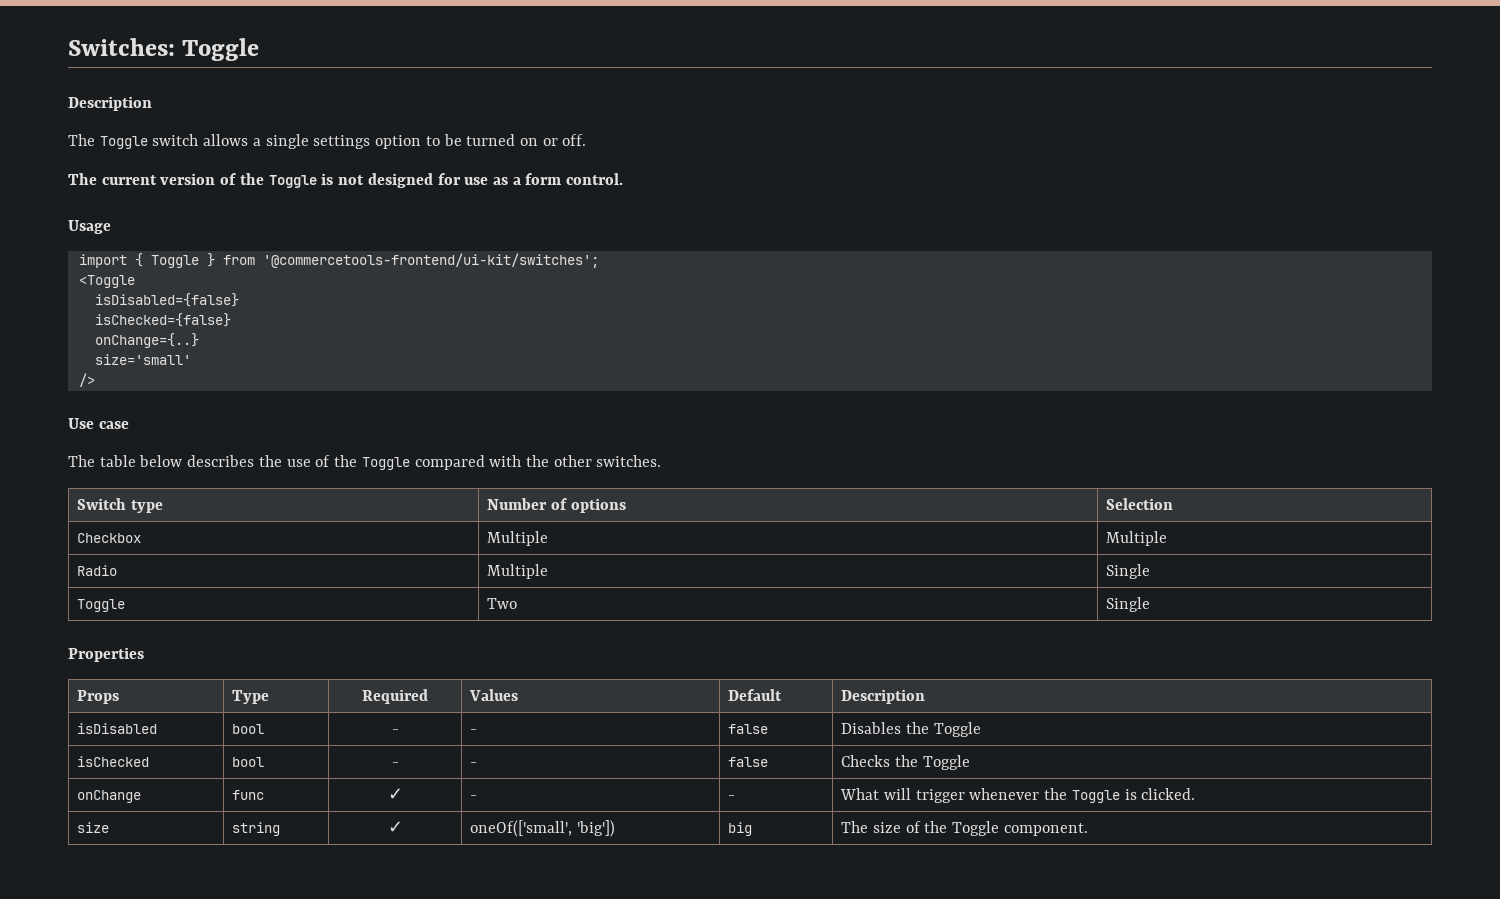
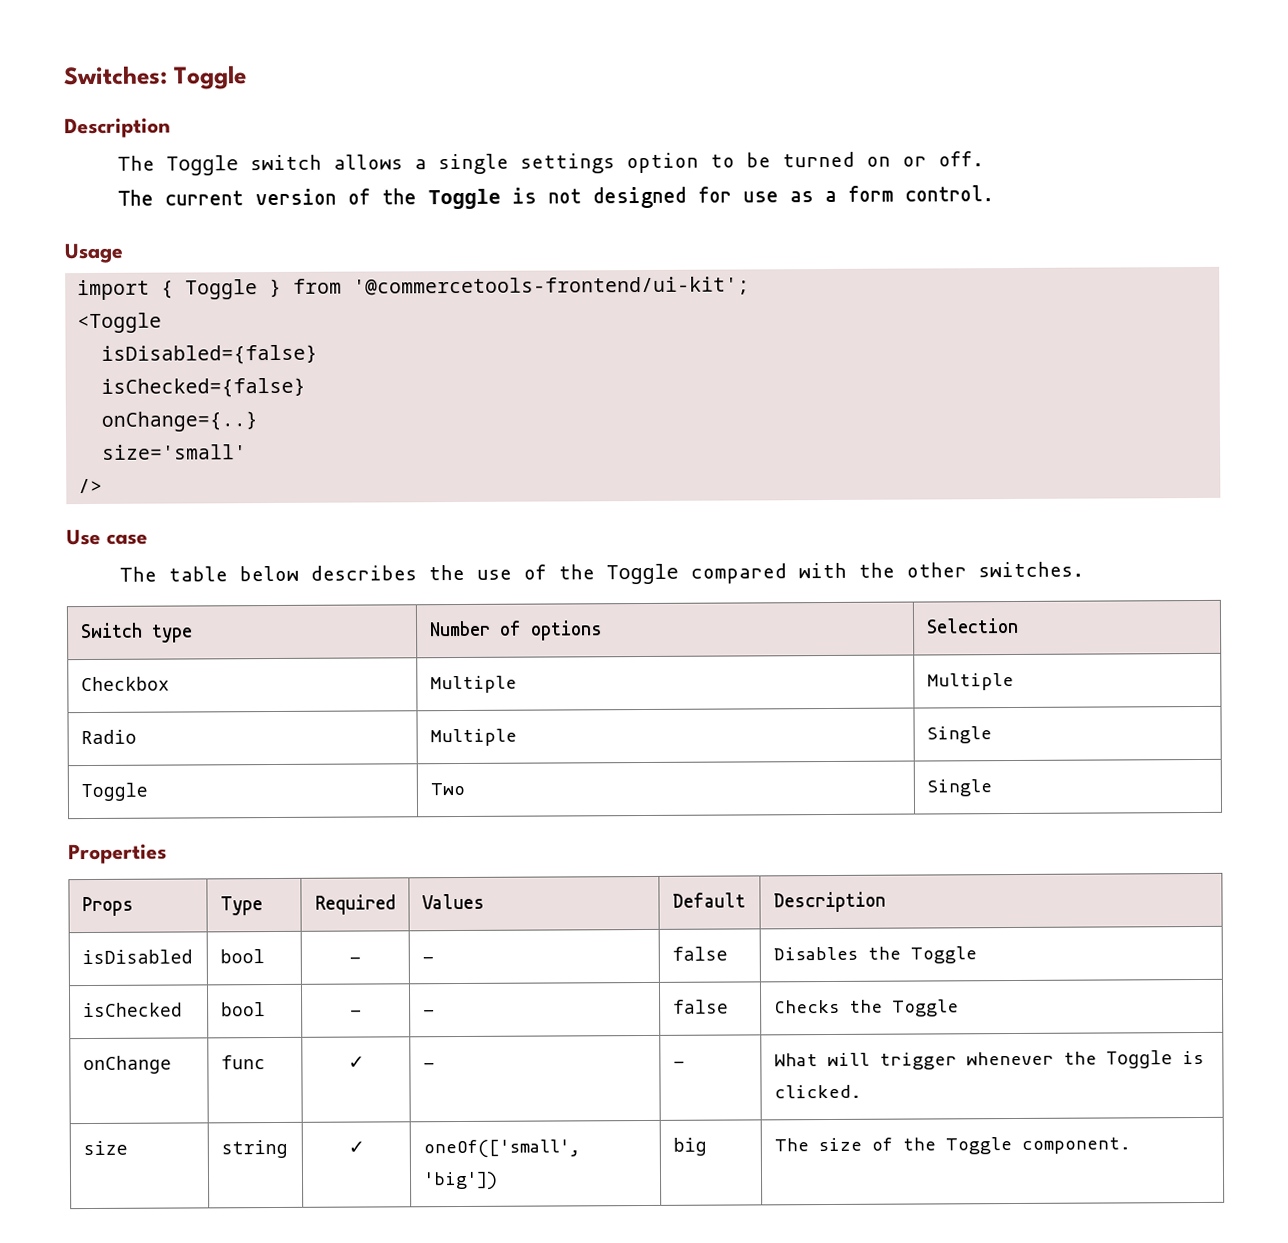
[262,253,599,268] '@commercetools-frontend/ui-kit/switches'; -> [353,276,751,297] '@commercetools-frontend/ui-kit';

